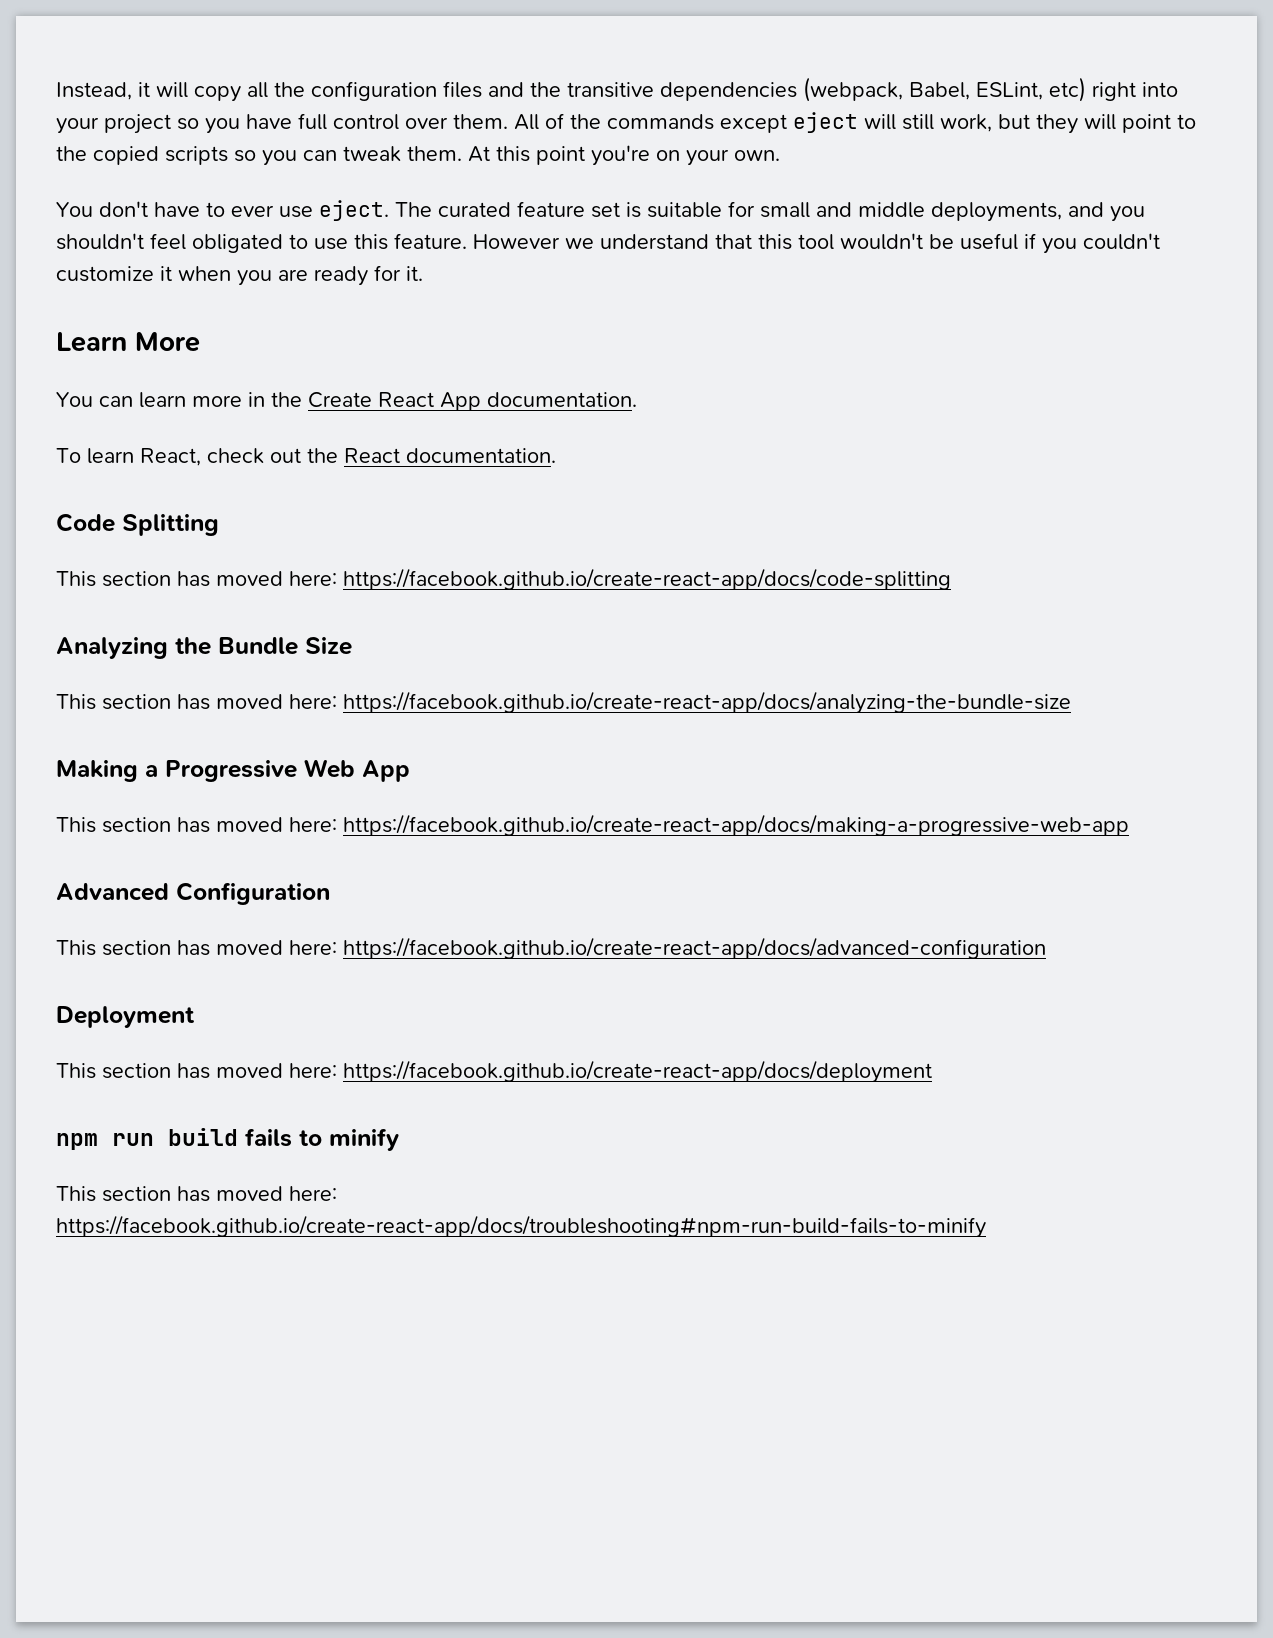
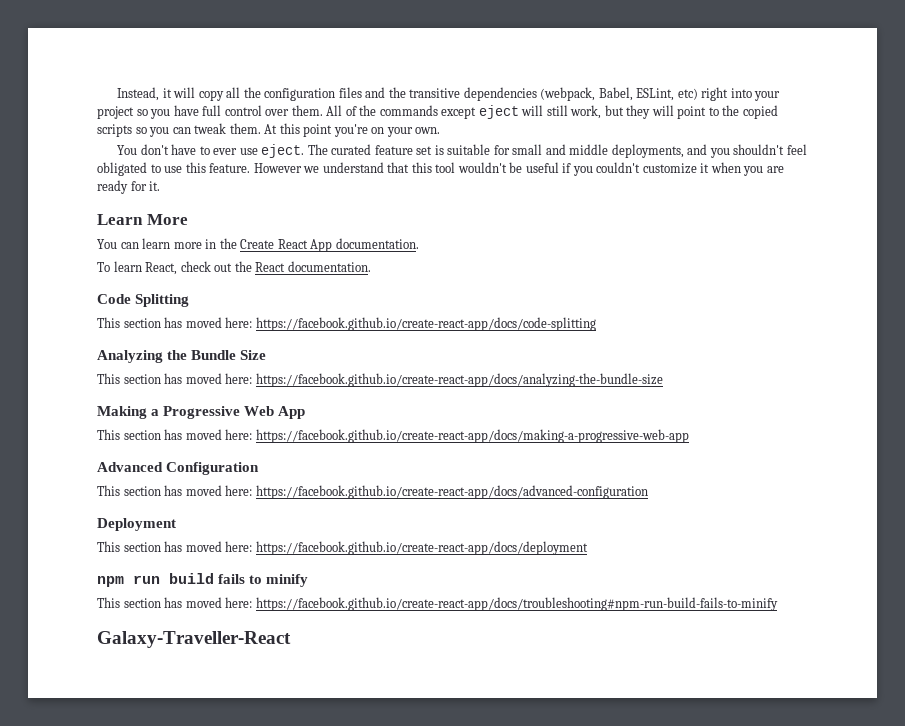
(986, 1226) none -> [97,631,291,648] // Galaxy-Traveller-React

